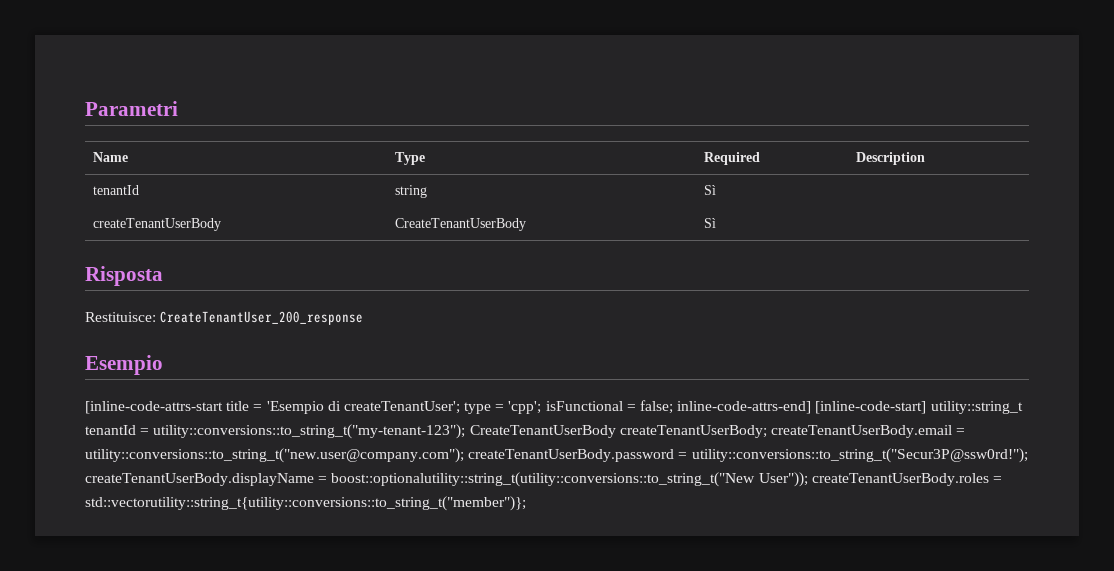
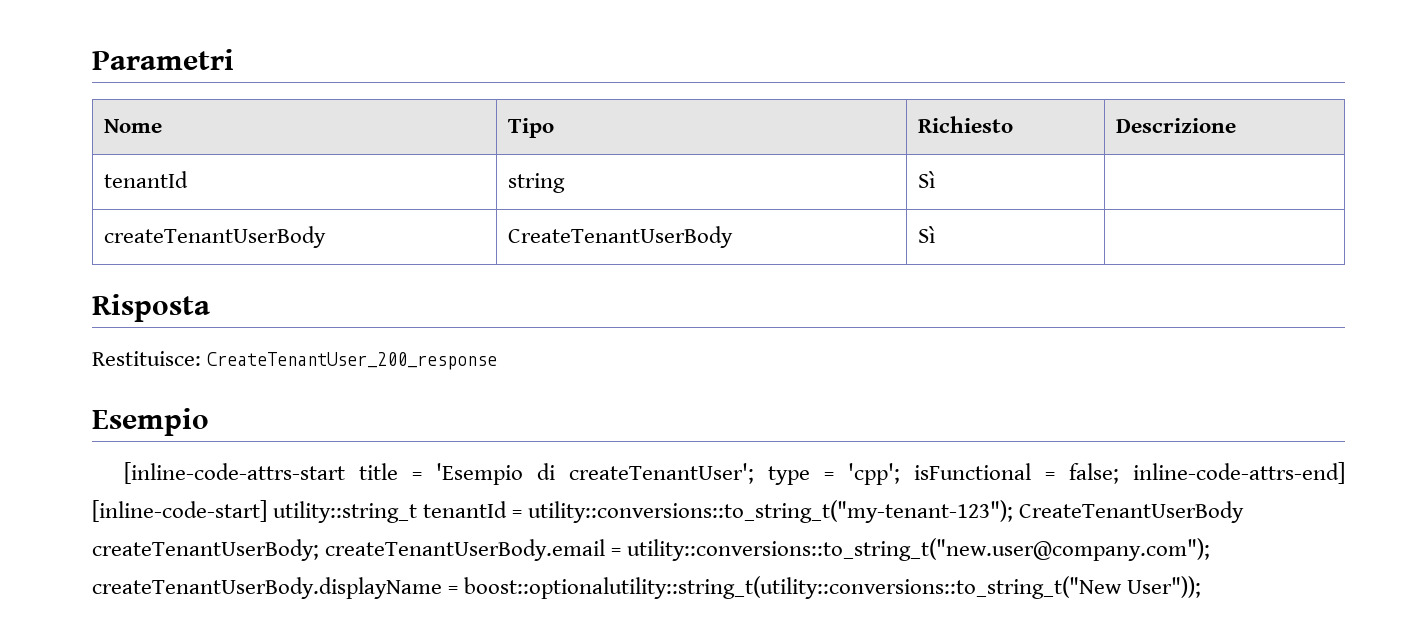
[92,152,128,162] [394,152,425,165] [703,152,760,165] [855,152,925,165] Name | Type | Required | Description -> [104,119,163,133] [508,118,555,138] [918,116,1014,133] [1116,118,1237,133] Nome | Tipo | Richiesto | Descrizione
[468,448,1028,463] createTenantUserBody.password = utility::conversions::to_string_t("Secur3P@ssw0rd!"); -> (1211, 549) none
[811,473,1002,486] [85,496,526,511] createTenantUserBody.roles = std::vectorutility::string_t{utility::conversions::to_string_t("member")}; -> (1202, 587) none

